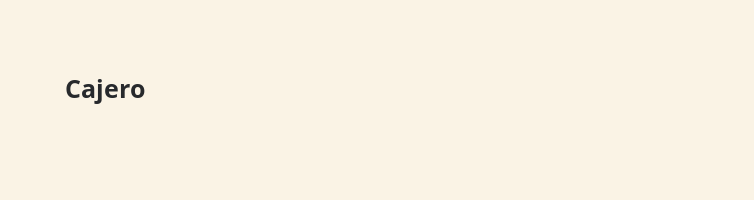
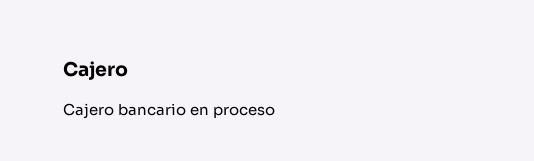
[65,79,145,104] Cajero -> [63,61,128,80] [63,103,276,119] Cajero // Cajero bancario en proceso

